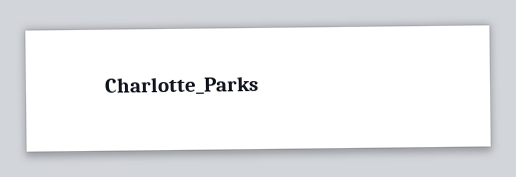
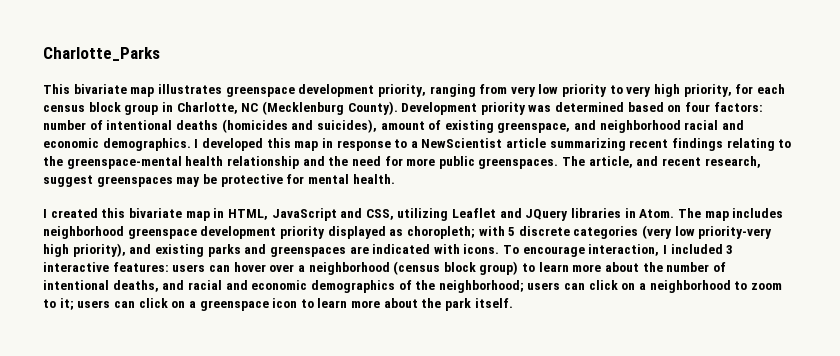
(259, 86) none -> [43,84,785,97] [43,101,763,115] [43,119,745,133] [43,138,792,151] [43,156,761,169] [43,174,395,187] [43,208,784,221] [43,225,773,239] [43,243,734,257] [43,261,726,275] [43,280,782,293] [43,298,513,311] // This bivariate map illustrates greenspace development priority, ranging from very low priority to very high priority, for each census block group in Charlotte, NC (Mecklenburg County). Development priority was determined based on four factors: number of intentional deaths (homicides and suicides), amount of existing greenspace, and neighborhood racial and economic demographics. I developed this map in response to a NewScientist article summarizing recent findings relating to the greenspace-mental health relationship and the need for more public greenspaces. The article, and recent research, suggest greenspaces may be protective for mental health. // I created this bivariate map in HTML, JavaScript and CSS, utilizing Leaflet and JQuery libraries in Atom. The map includes neighborhood greenspace development priority displayed as choropleth; with 5 discrete categories (very low priority-very high priority), and existing parks and greenspaces are indicated with icons. To encourage interaction, I included 3 interactive features: users can hover over a neighborhood (census block group) to learn more about the number of intentional deaths, and racial and economic demographics of the neighborhood; users can click on a neighborhood to zoom to it; users can click on a greenspace icon to learn more about the park itself.

